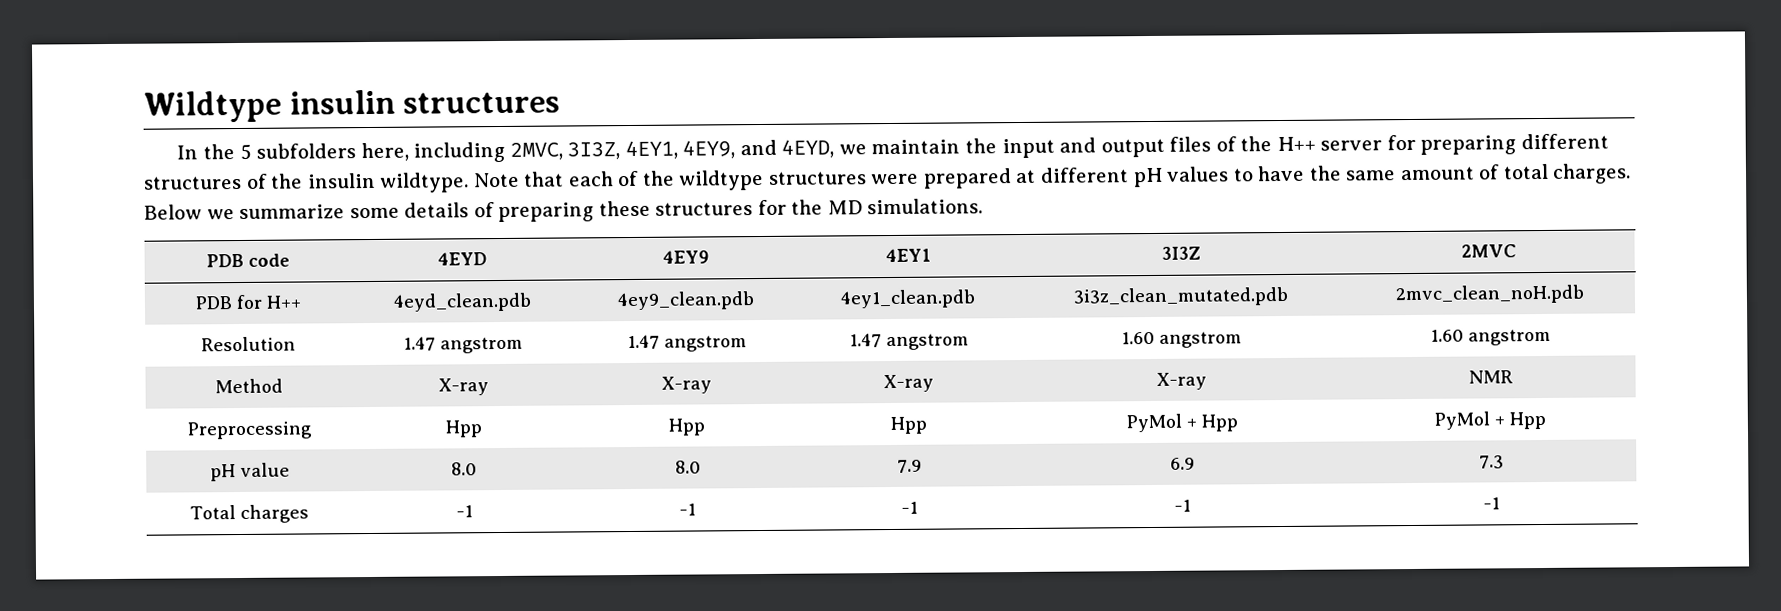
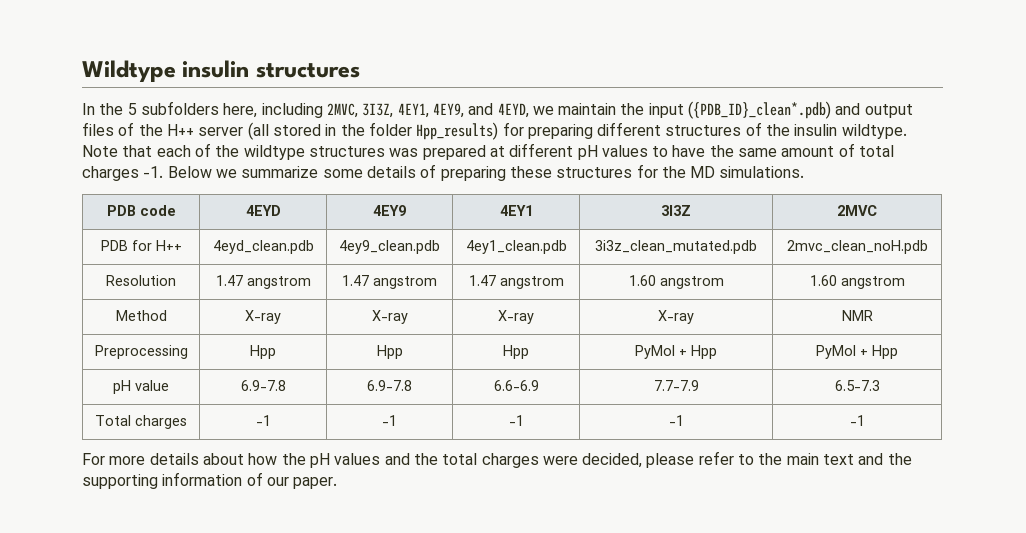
(1055, 148) none -> [688,101,832,119] ({PDB_ID}_clean*.pdb)
(1383, 145) none -> [247,122,499,140] (all stored in the folder Hpp_results)
[870,173,920,185] were -> [389,148,419,157] was
[1552,163,1632,184] charges. -> [82,166,164,181] charges -1.
[451,462,477,476] [674,460,701,474] [897,459,922,473] [1170,457,1195,470] [1478,455,1504,469] 8.0 | 8.0 | 7.9 | 6.9 | 7.3 -> [240,380,286,391] [366,380,412,391] [493,380,539,391] [653,380,699,391] [834,380,880,391] 6.9-7.8 | 6.9-7.8 | 6.6-6.9 | 7.7-7.9 | 6.5-7.3
(1500, 503) none -> [82,451,912,468] [82,472,338,489] // For more details about how the pH values and the total charges were decided, please refer to the main text and the supporting information of our paper.

